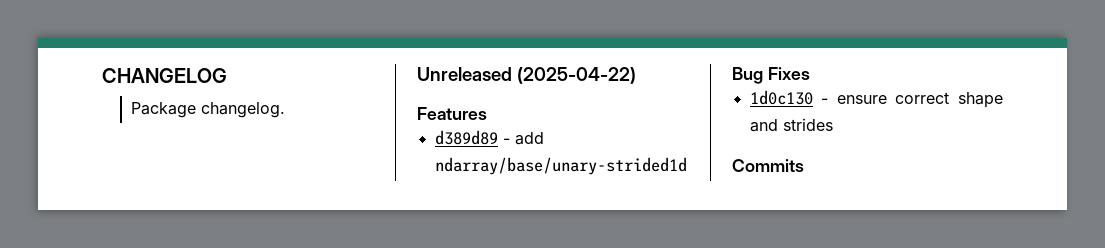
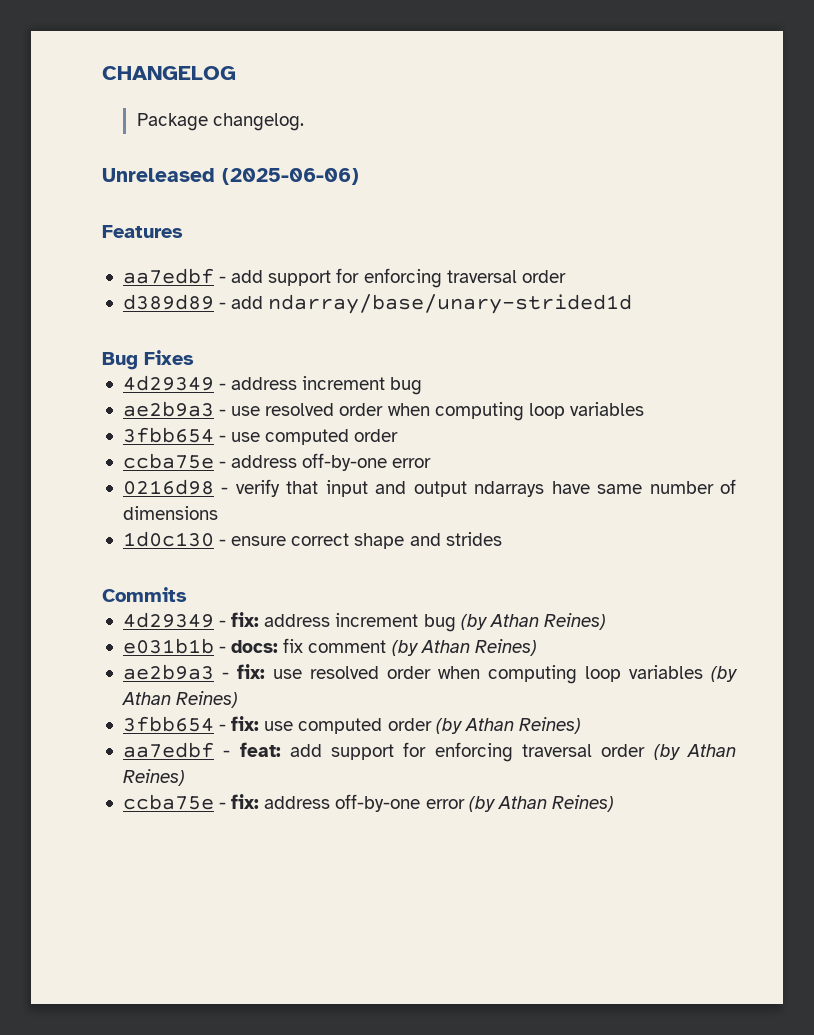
[516,67,636,84] (2025-04-22) -> [222,168,359,185] (2025-06-06)
(487, 113) none -> [122,268,566,288] // aa7edbf - add support for enforcing traversal order
(810, 73) none -> [122,375,423,395] [122,401,644,421] [122,427,399,445] [122,453,432,471] [122,479,736,497] [122,506,218,520] // 4d29349 - address increment bug // ae2b9a3 - use resolved order when computing loop variables // 3fbb654 - use computed order // ccba75e - address off-by-one error // 0216d98 - verify that input and output ndarrays have same number of dimensions
(804, 165) none -> [122,612,606,632] [122,638,537,656] [122,664,738,684] [121,691,239,708] [122,716,581,734] [122,742,737,762] [122,769,185,786] [122,794,614,812] // 4d29349 - fix: address increment bug (by Athan Reines) // e031b1b - docs: fix comment (by Athan Reines) // ae2b9a3 - fix: use resolved order when computing loop variables (by Athan Reines) // 3fbb654 - fix: use computed order (by Athan Reines) // aa7edbf - feat: add support for enforcing traversal order (by Athan Reines) // ccba75e - fix: address off-by-one error (by Athan Reines)

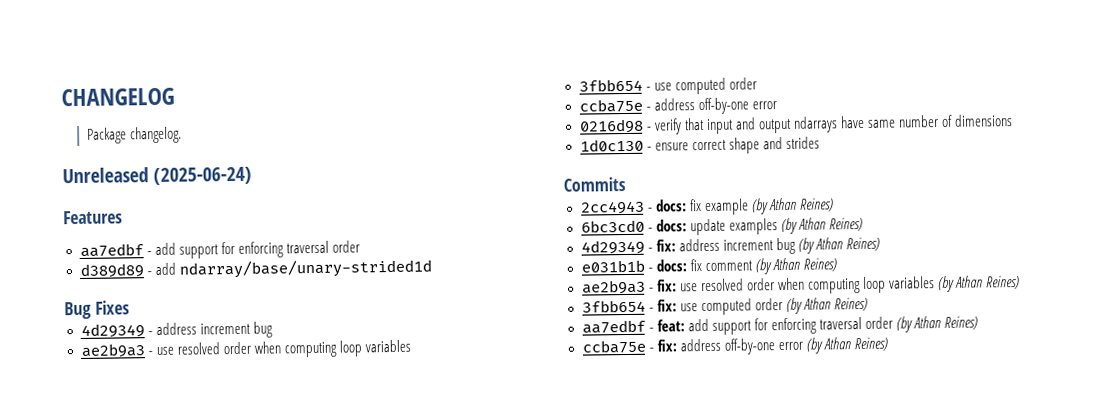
[222,168,359,185] (2025-06-06) -> [153,166,253,186] (2025-06-24)
(187, 594) none -> [580,197,834,216] [580,216,863,236] // 2cc4943 - docs: fix example (by Athan Reines) // 6bc3cd0 - docs: update examples (by Athan Reines)

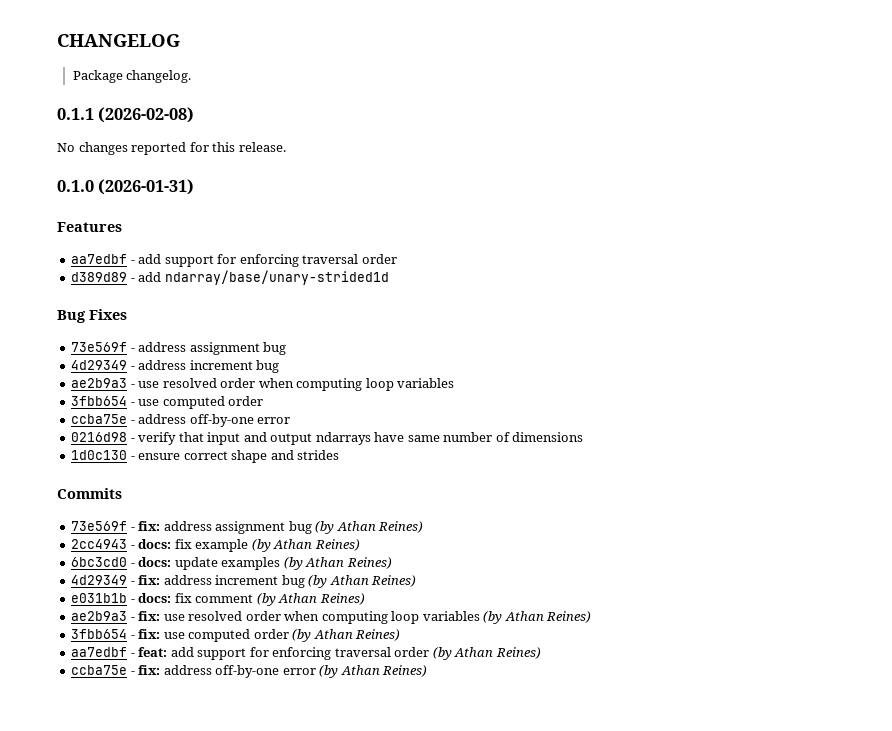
[62,166,253,186] Unreleased (2025-06-24) -> [57,107,195,123] [57,142,286,155] [57,179,195,195] 0.1.1 (2026-02-08) // No changes reported for this release. // 0.1.0 (2026-01-31)
(130, 307) none -> [71,342,287,355] // 73e569f - address assignment bug
(626, 184) none -> [71,521,424,534] // 73e569f - fix: address assignment bug (by Athan Reines)

